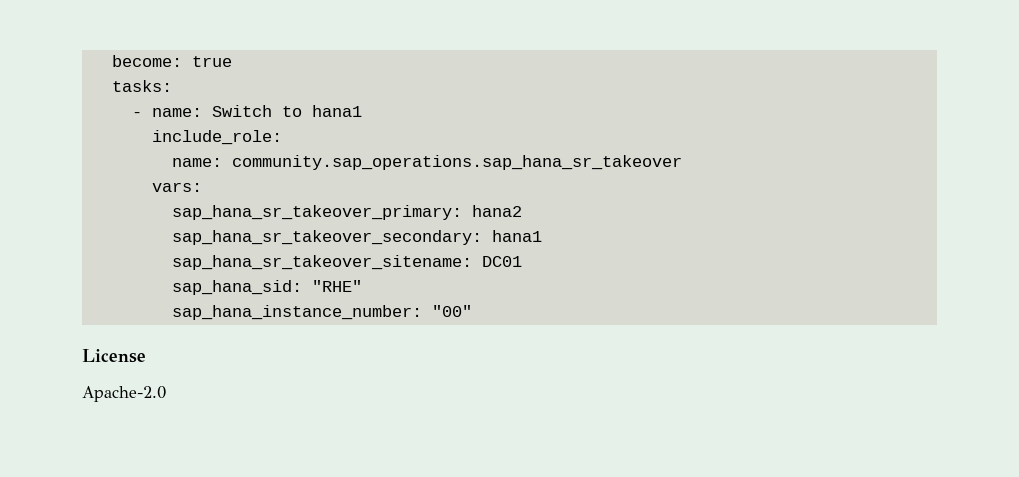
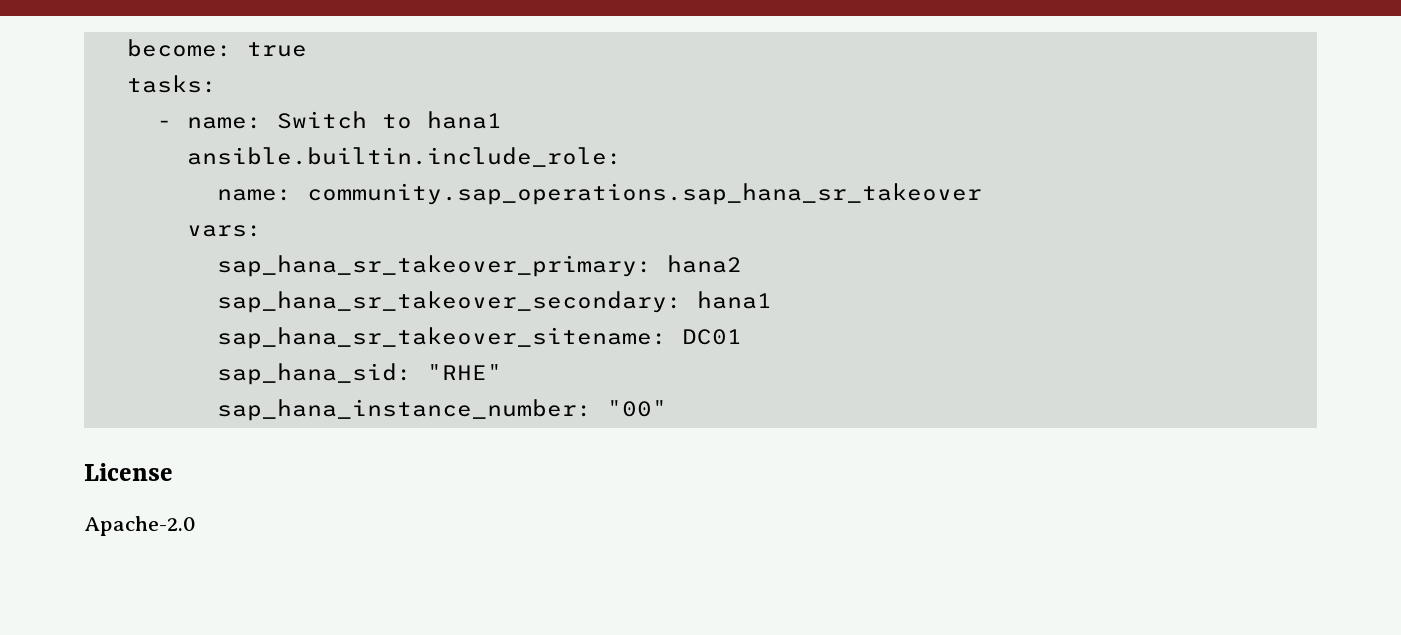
[151,130,282,145] include_role: -> [186,147,622,167] ansible.builtin.include_role:

